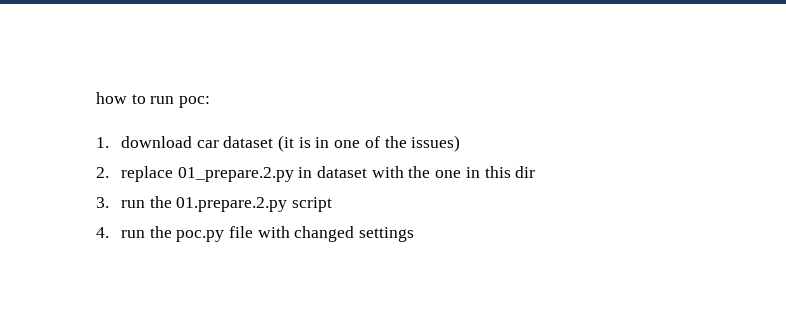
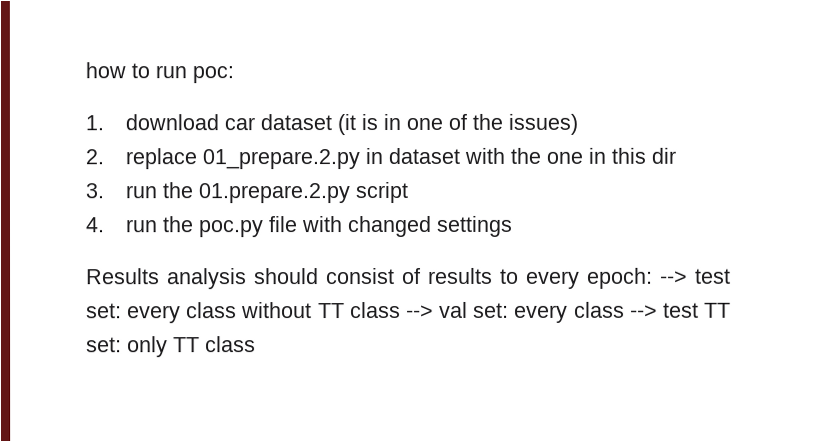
(415, 234) none -> [86,267,731,290] [86,301,731,324] [86,336,256,358] // Results analysis should consist of results to every epoch: --> test set: every class without TT class --> val set: every class --> test TT set: only TT class

